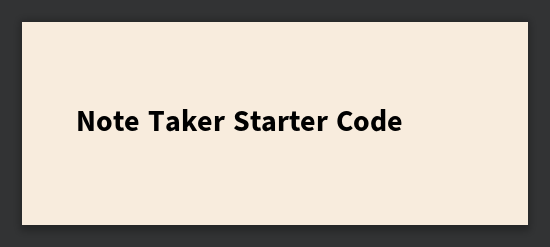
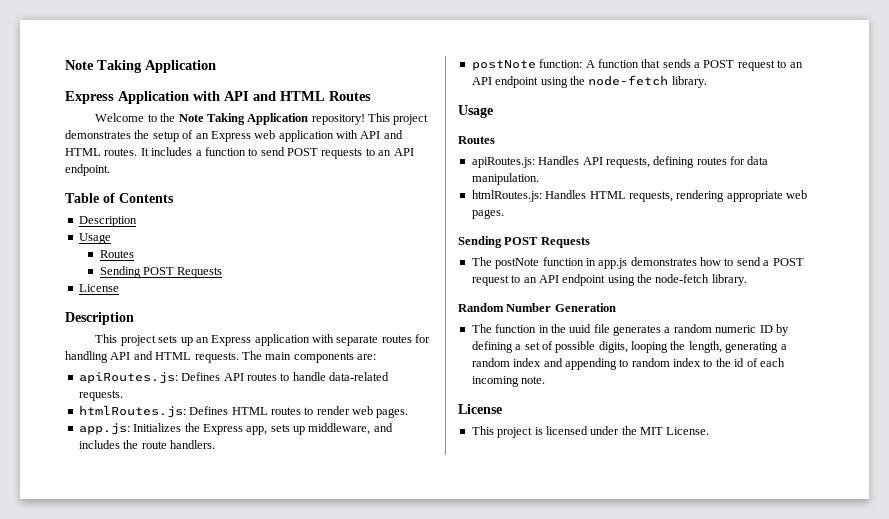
[76,109,404,132] Note Taker Starter Code -> [65,60,216,73] [65,91,371,104] [95,113,429,125] [65,130,403,142] [65,147,414,159] [65,164,110,176] [65,193,174,203] [78,216,137,227] [78,233,111,244] [99,250,134,258] [99,266,223,278] [78,284,119,292] [65,312,134,325] [95,334,431,346] [65,351,376,363] [78,372,389,384] [78,390,123,401] [78,405,409,418] [78,423,393,435] [78,440,215,449] [471,59,803,71] [471,75,707,88] [458,105,493,118] [458,136,495,144] [471,156,769,168] [471,173,539,185] [471,190,807,202] [471,209,504,219] [458,236,590,248] [471,257,804,269] [471,274,747,286] [458,303,616,312] [471,324,789,336] [471,341,787,353] [471,358,785,370] [471,376,546,387] [458,404,502,414] [471,426,710,438] Note Taking Application // Express Application with API and HTML Routes // Welcome to the Note Taking Application repository! This project demonstrates the setup of an Express web application with API and HTML routes. It includes a function to send POST requests to an API endpoint. // Table of Contents // Description // Usage // Routes // Sending POST Requests // License // Description // This project sets up an Express application with separate routes for handling API and HTML requests. The main components are: // apiRoutes.js: Defines API routes to handle data-related requests. // htmlRoutes.js: Defines HTML routes to render web pages. // app.js: Initializes the Express app, sets up middleware, and includes the route handlers. // postNote function: A function that sends a POST request to an API endpoint using the node-fetch library. // Usage // Routes // apiRoutes.js: Handles API requests, defining routes for data manipulation. // htmlRoutes.js: Handles HTML requests, rendering appropriate web pages. // Sending POST Requests // The postNote function in app.js demonstrates how to send a POST request to an API endpoint using the node-fetch library. // Random Number Generation // The function in the uuid file generates a random numeric ID by defining a set of possible digits, looping the length, generating a random index and appending to random index to the id of each incoming note. // License // This project is licensed under the MIT License.

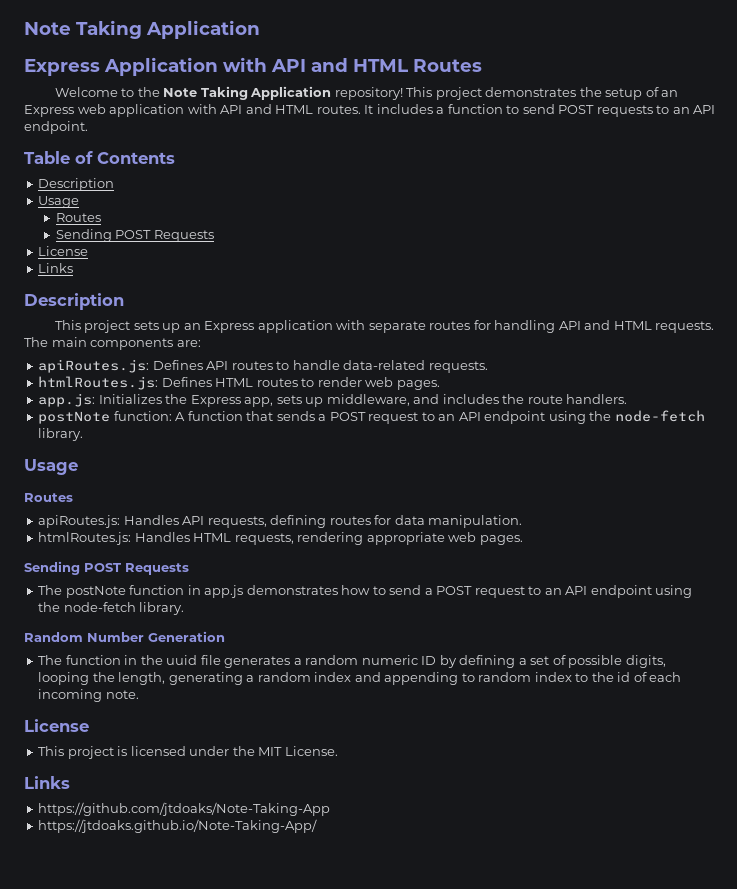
(119, 288) none -> [38,263,74,273] // Links
(710, 431) none -> [24,776,70,789] [38,802,331,816] [38,819,318,833] // Links // https://github.com/jtdoaks/Note-Taking-App // https://jtdoaks.github.io/Note-Taking-App/

